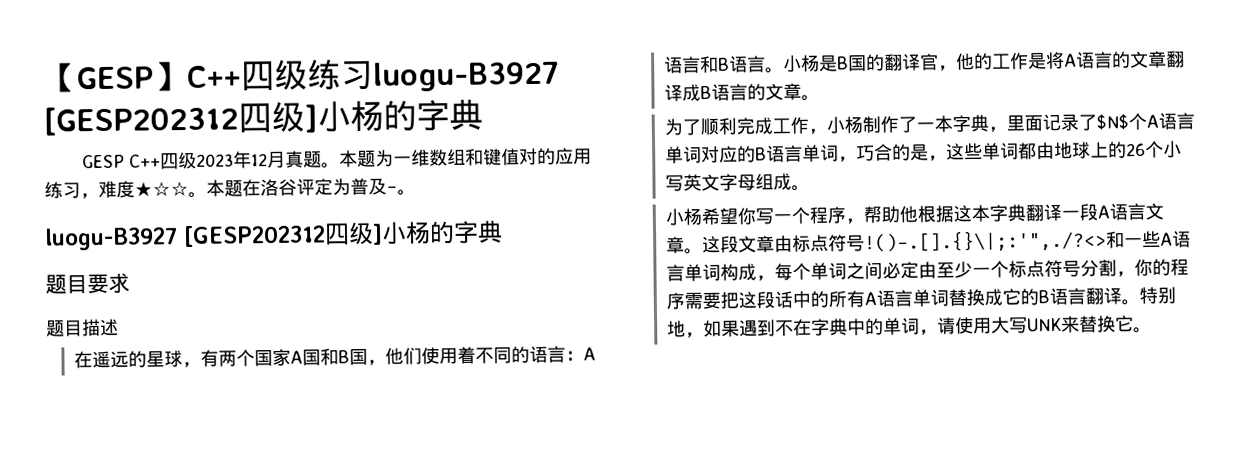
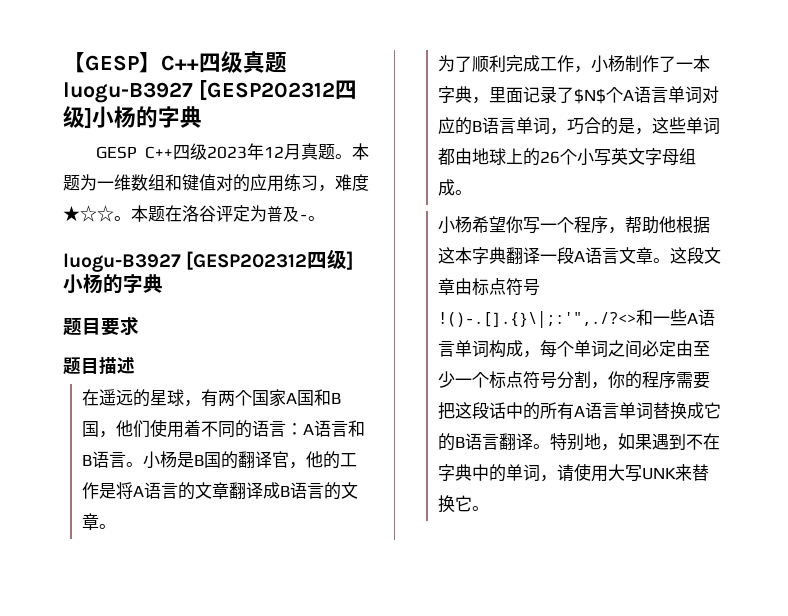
[307,59,374,91] 练习 -> [243,51,287,73] 真题

